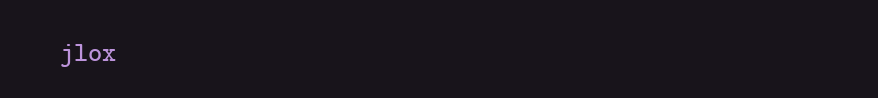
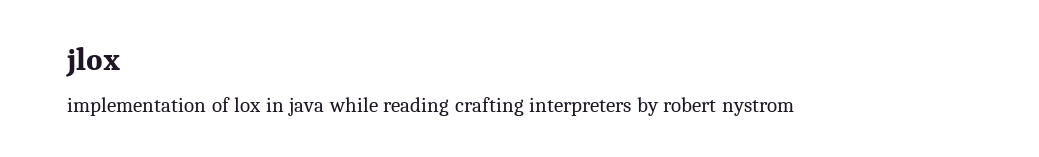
(116, 55) none -> [67,97,794,116] // implementation of lox in java while reading crafting interpreters by robert nystrom

